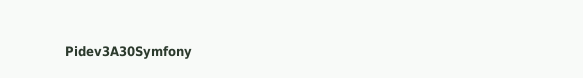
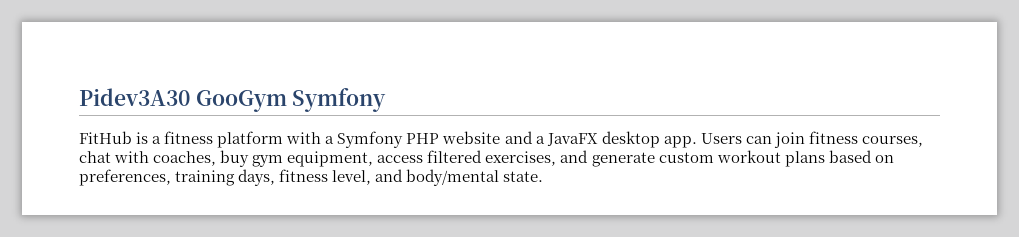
[65,46,192,59] Pidev3A30Symfony -> [79,88,387,112] [79,131,923,148] [79,150,894,167] [79,169,544,186] Pidev3A30 GooGym Symfony // FitHub is a fitness platform with a Symfony PHP website and a JavaFX desktop app. Users can join fitness courses, chat with coaches, buy gym equipment, access filtered exercises, and generate custom workout plans based on preferences, training days, fitness level, and body/mental state.

